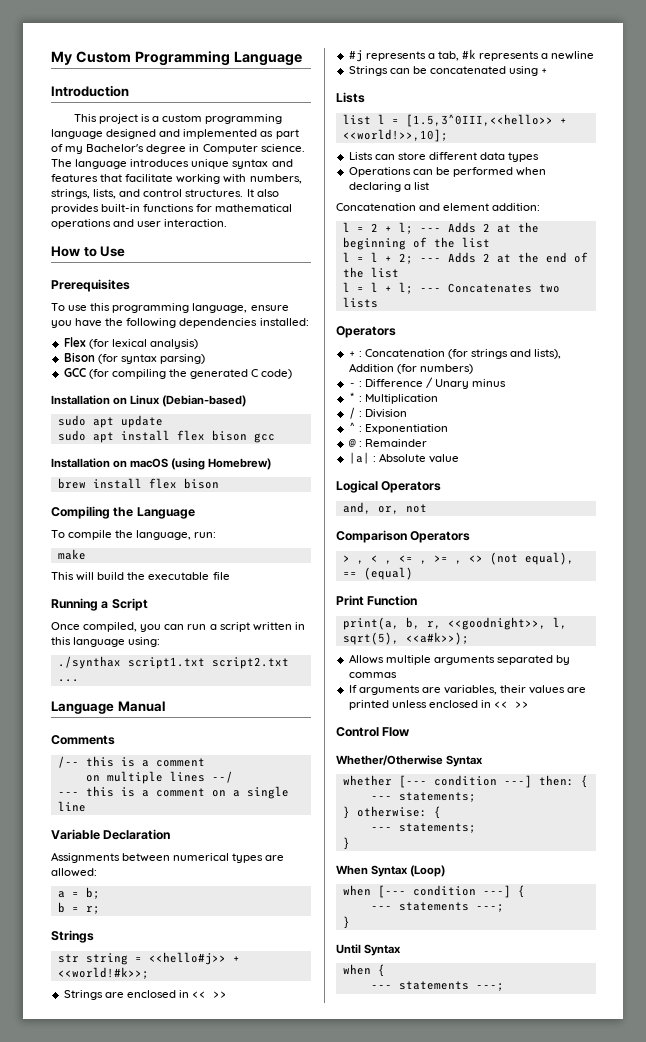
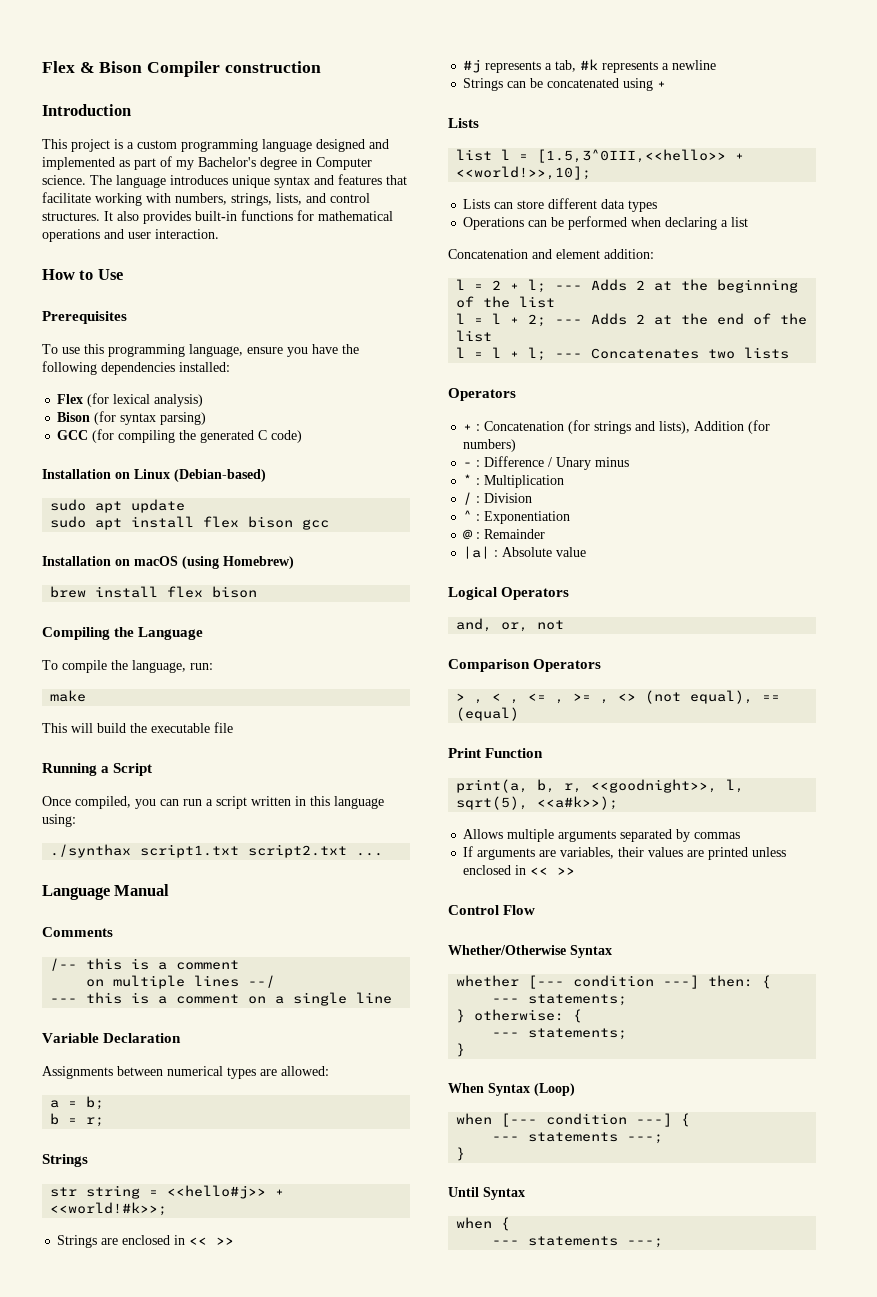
[51,51,302,66] My Custom Programming Language -> [42,61,321,77] Flex & Bison Compiler construction

